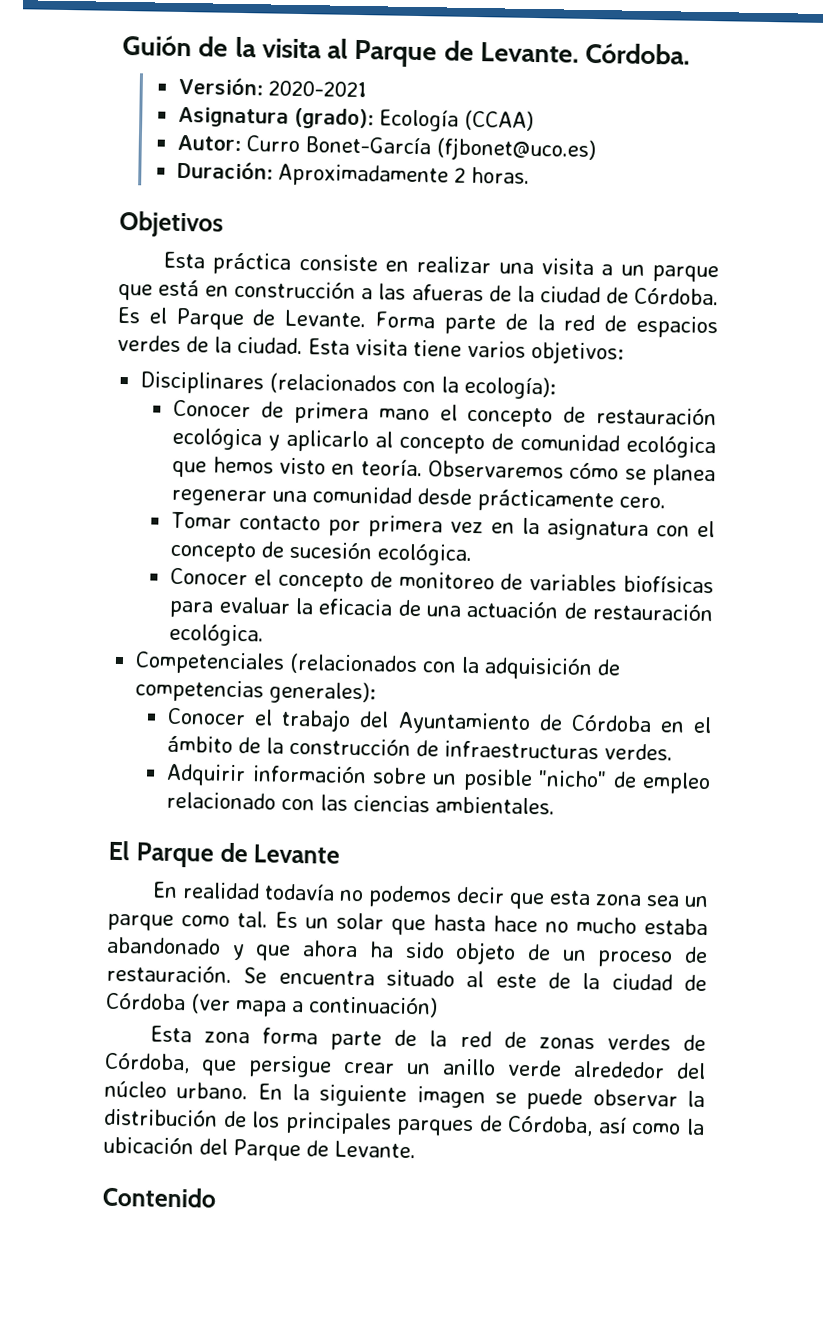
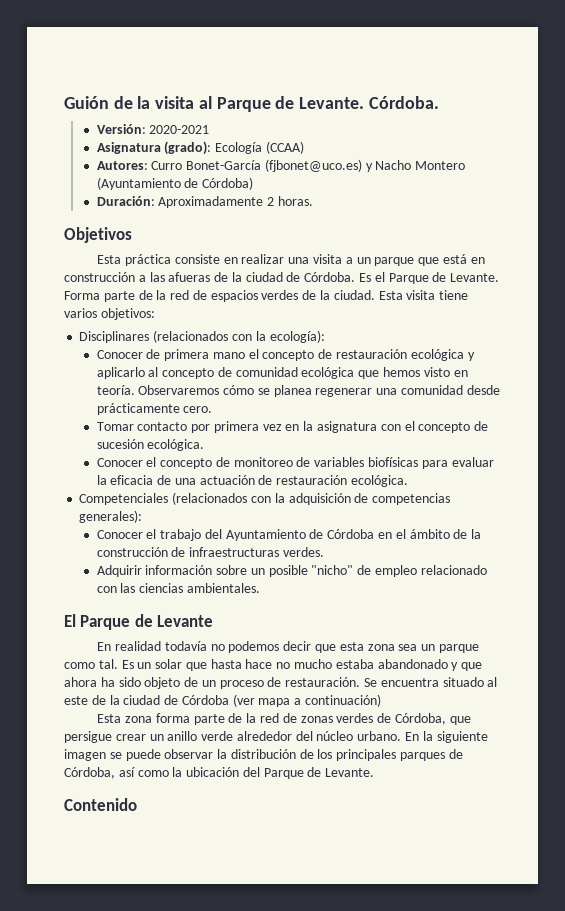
[177,134,242,152] Autor: -> [96,161,148,170] Autores:
(597, 150) none -> [365,160,466,172] [96,177,254,190] y Nacho Montero (Ayuntamiento de Córdoba)

